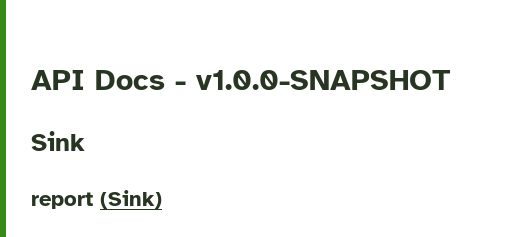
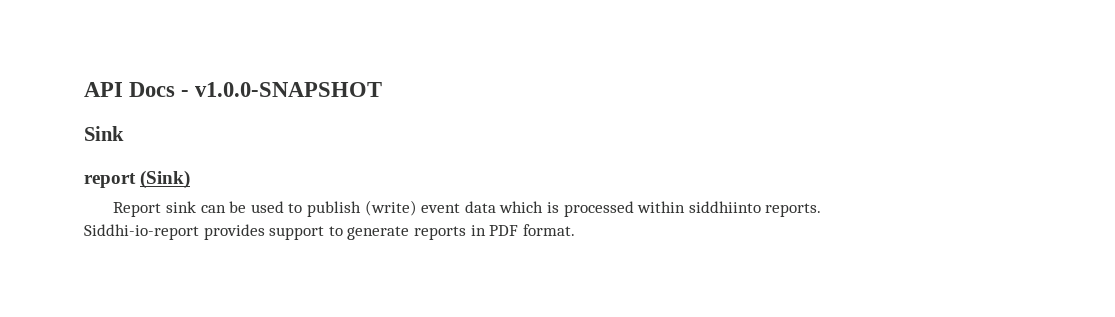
(162, 199) none -> [113,200,822,217] [84,224,575,240] // Report sink can be used to publish (write) event data which is processed within siddhiinto reports. // Siddhi-io-report provides support to generate reports in PDF format.

